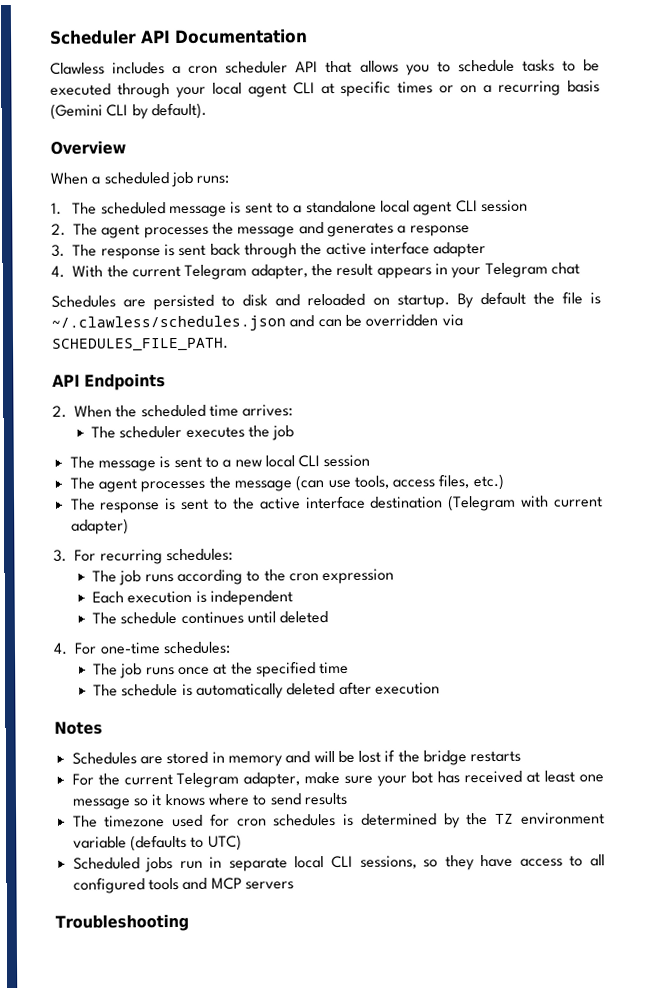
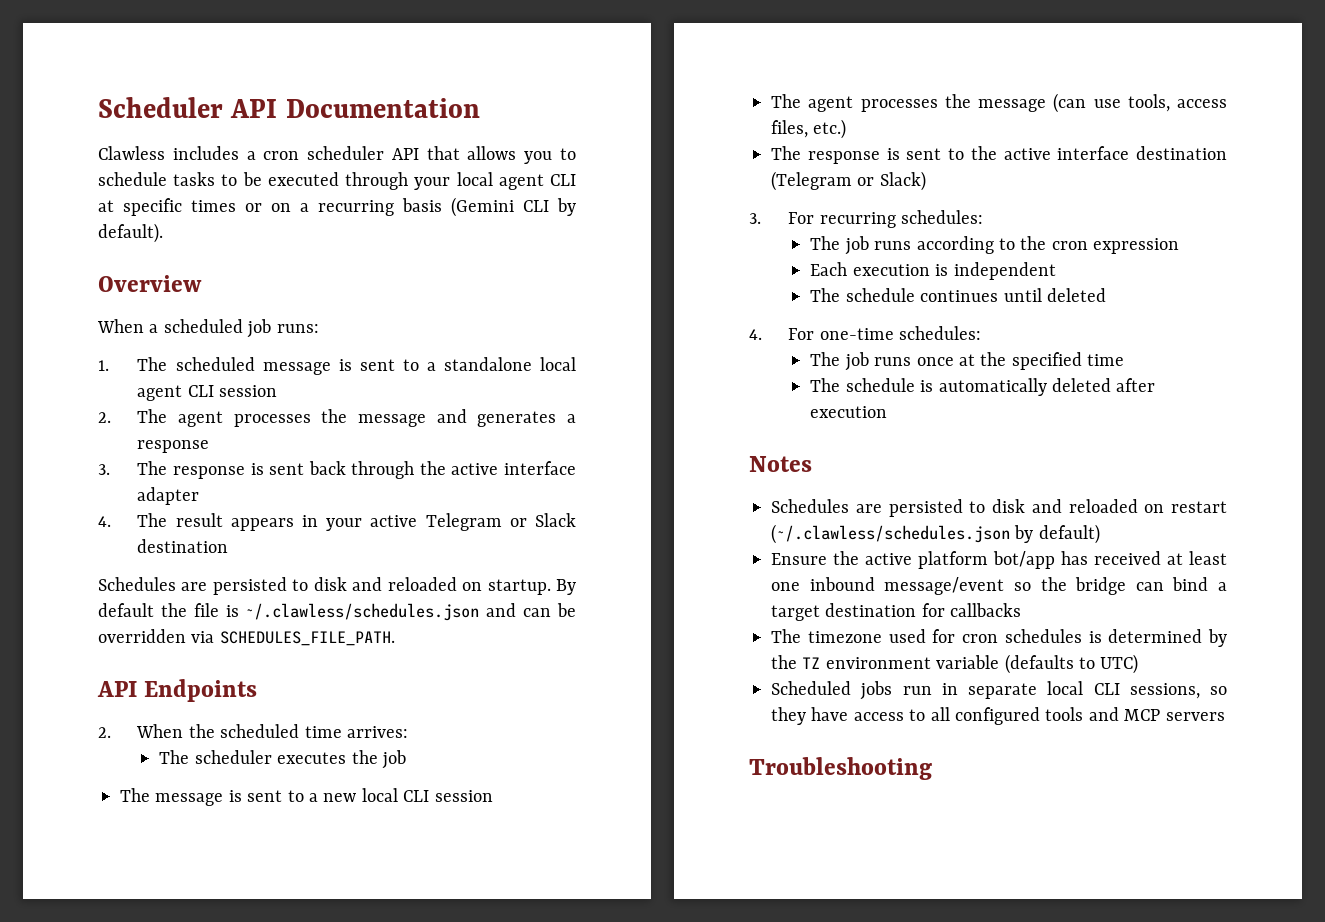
[72,262,580,280] With the current Telegram adapter, the result appears in your Telegram chat -> [137,513,576,531] [137,539,229,553] The result appears in your active Telegram or Slack destination
[521,495,603,508] [70,518,129,535] with current adapter) -> [857,171,926,191] or Slack)
[166,749,522,767] [71,771,434,788] stored in memory and will be lost if the bridge restarts // For the current Telegram adapter, make sure your bot -> [888,499,1227,517] [771,524,1100,544] [771,551,1055,569] persisted to disk and reloaded on restart (~/.clawless/schedules.json by default) // Ensure the active platform bot/app
[71,792,348,810] message so it knows where to send results -> [809,577,1227,595] [771,603,1022,621] inbound message/event so the bridge can bind a target destination for callbacks

